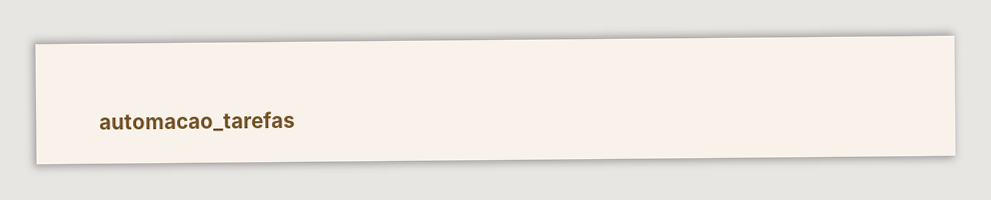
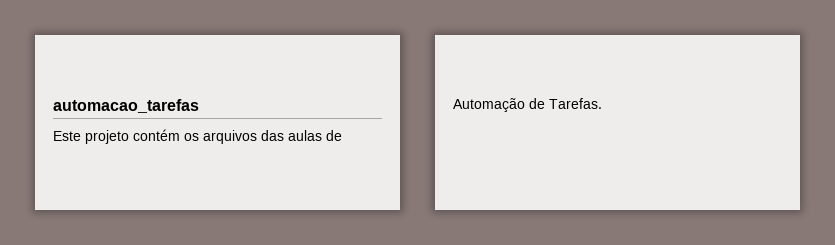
(295, 121) none -> [53,129,342,144] [453,98,602,112] // Este projeto contém os arquivos das aulas de Automação de Tarefas.

